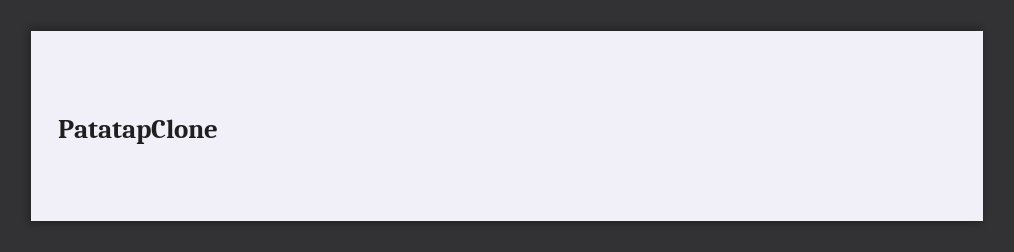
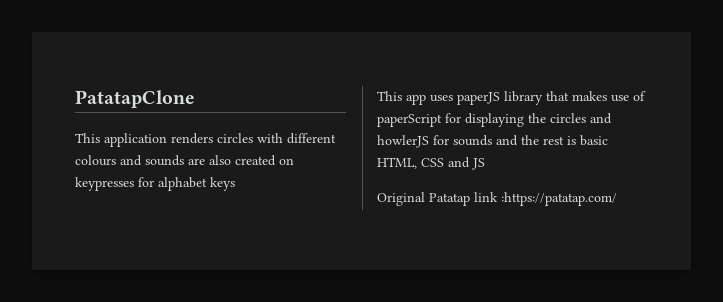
(218, 131) none -> [75,133,336,147] [75,155,294,166] [75,177,235,191] [377,91,646,105] [377,113,612,127] [377,135,608,148] [377,157,485,170] [377,192,617,206] // This application renders circles with different colours and sounds are also created on keypresses for alphabet keys // This app uses paperJS library that makes use of paperScript for displaying the circles and howlerJS for sounds and the rest is basic HTML, CSS and JS // Original Patatap link :https://patatap.com/

